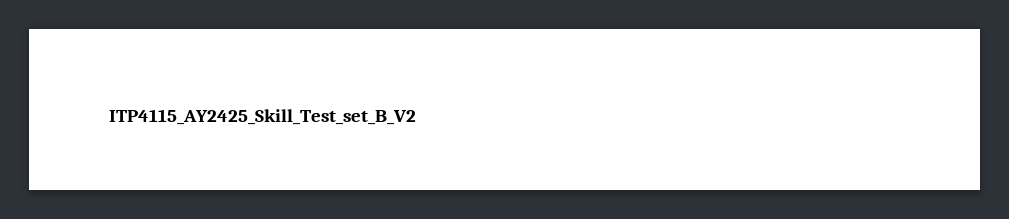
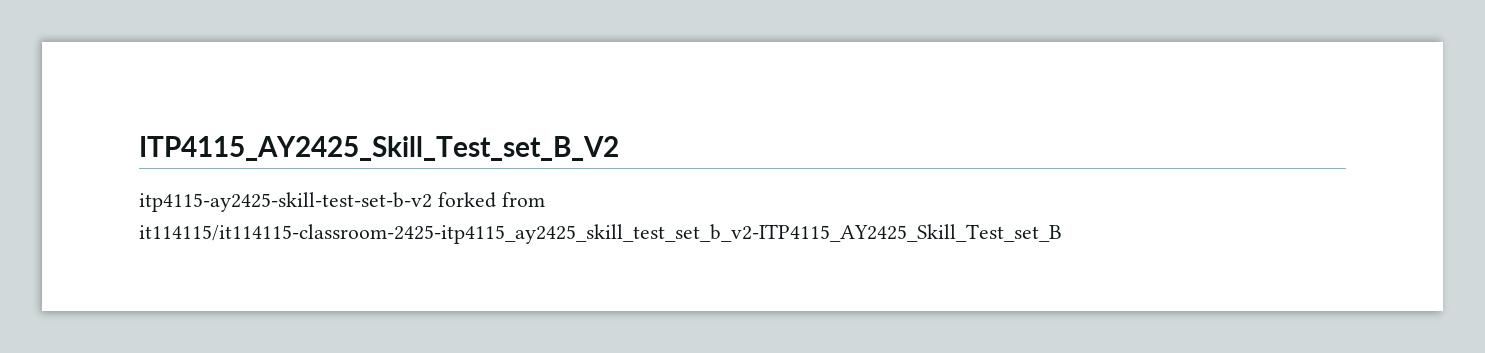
(416, 117) none -> [139,192,545,212] [139,224,1062,244] // itp4115-ay2425-skill-test-set-b-v2 forked from it114115/it114115-classroom-2425-itp4115_ay2425_skill_test_set_b_v2-ITP4115_AY2425_Skill_Test_set_B

